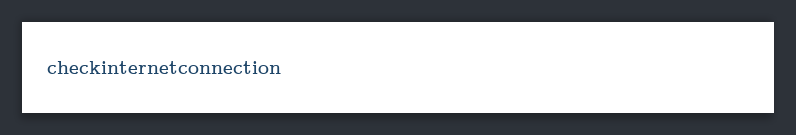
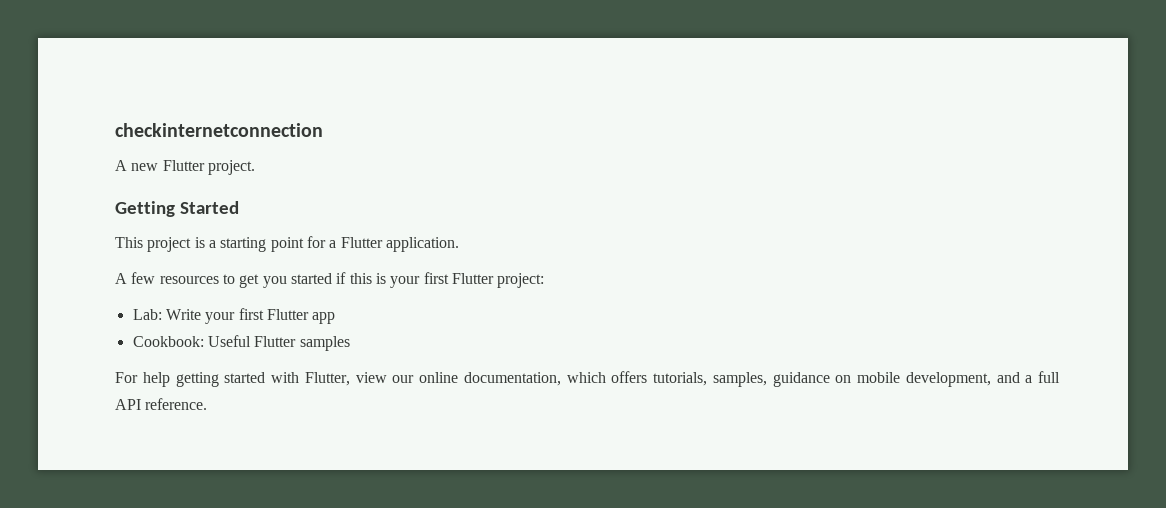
(281, 67) none -> [115,160,255,175] [115,201,239,217] [115,236,459,252] [115,272,545,288] [132,308,336,324] [132,335,350,351] [115,371,1060,387] [115,398,208,410] // A new Flutter project. // Getting Started // This project is a starting point for a Flutter application. // A few resources to get you started if this is your first Flutter project: // Lab: Write your first Flutter app // Cookbook: Useful Flutter samples // For help getting started with Flutter, view our online documentation, which offers tutorials, samples, guidance on mobile development, and a full API reference.

